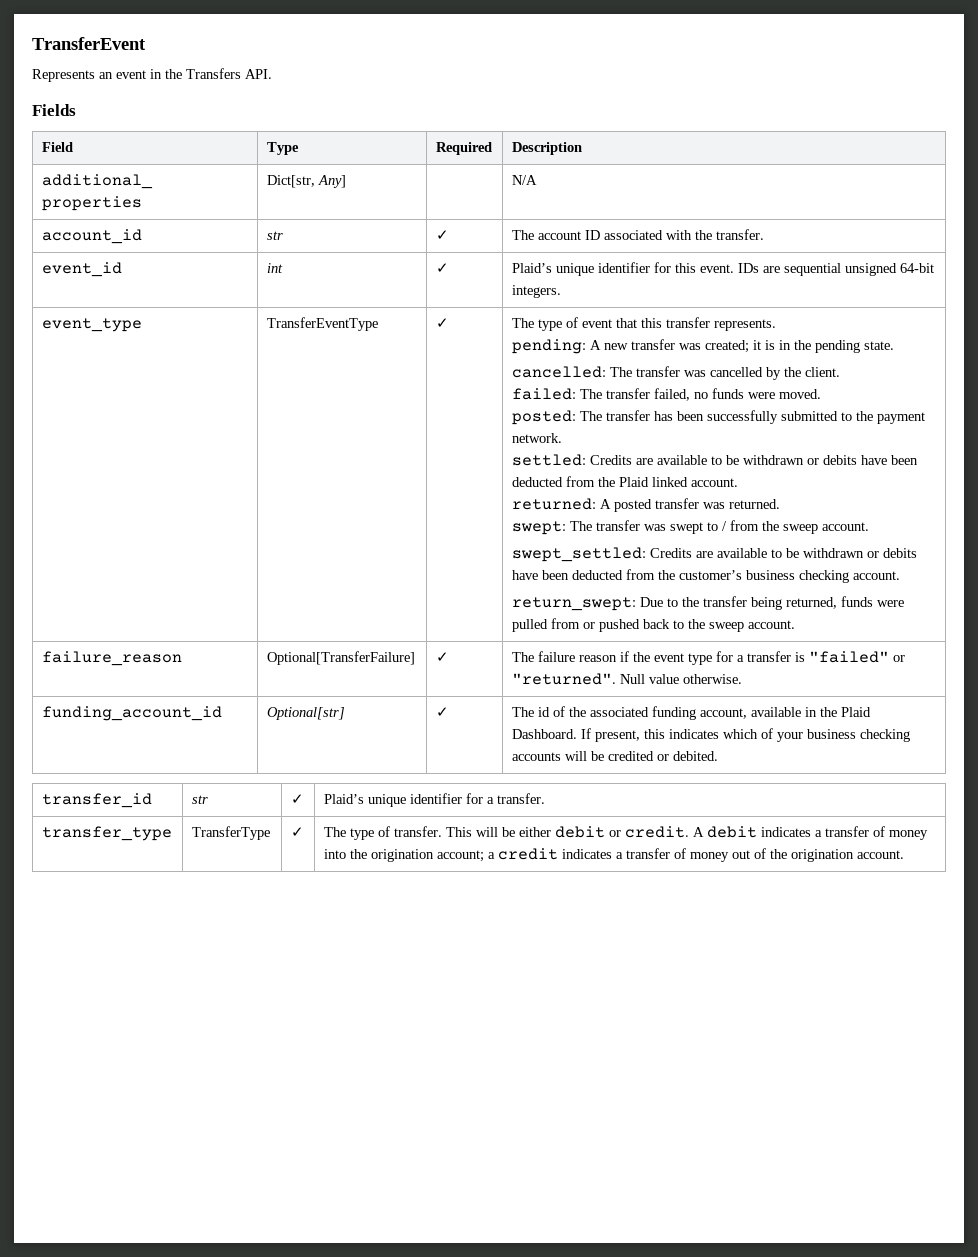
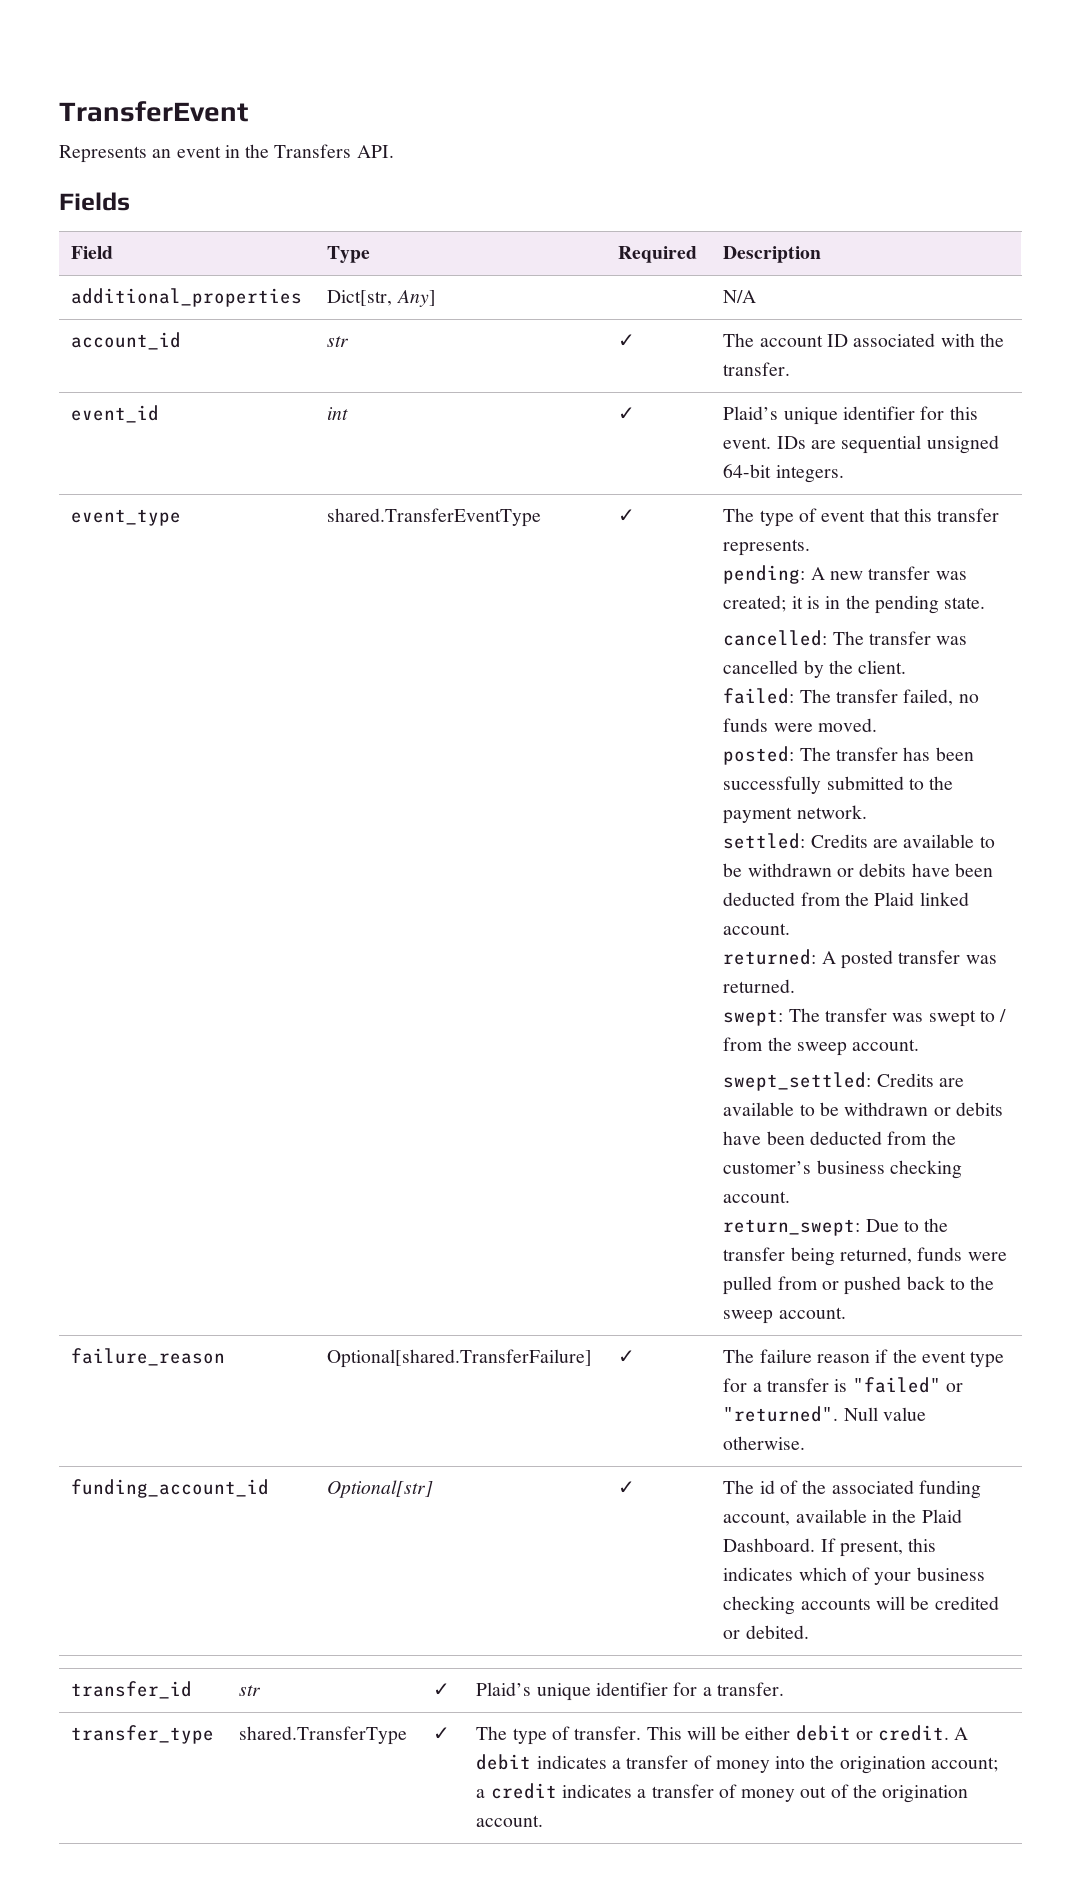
[266,317,378,331] TransferEventType -> [327,508,542,527] shared.TransferEventType
[266,651,415,665] Optional[TransferFailure] -> [327,1349,593,1368] Optional[shared.TransferFailure]
[191,826,270,840] TransferType -> [239,1726,408,1745] shared.TransferType

